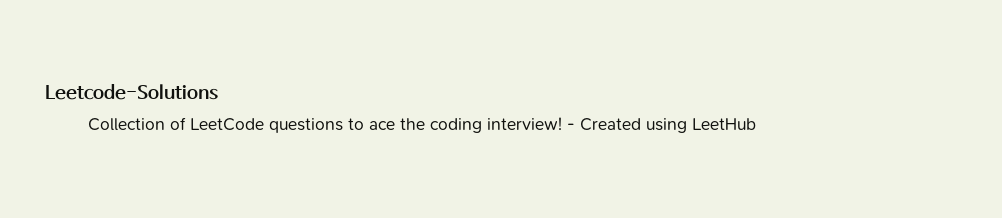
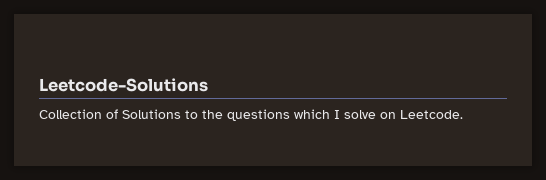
[189,117,756,133] LeetCode questions to ace the coding interview! - Created using LeetHub -> [122,109,463,121] Solutions to the questions which I solve on Leetcode.

